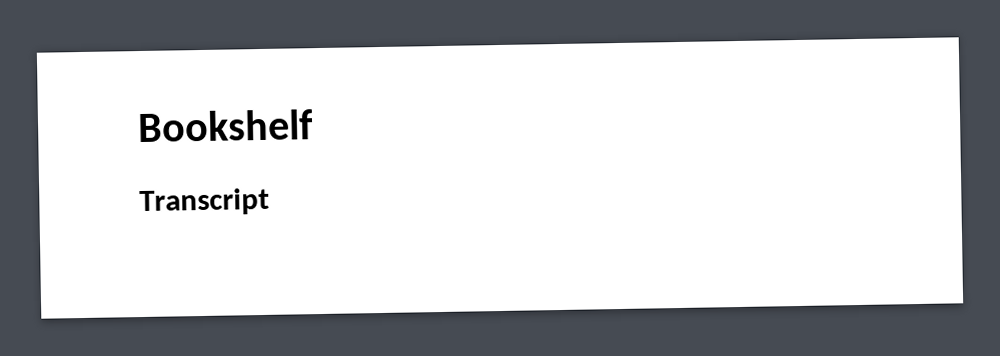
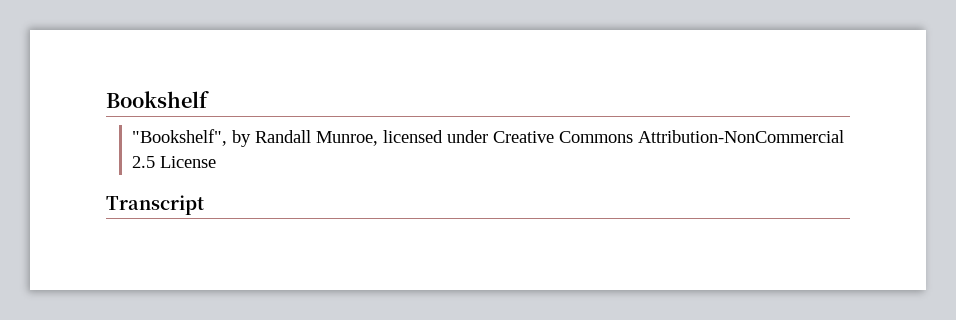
(314, 126) none -> [132,129,845,147] [132,156,217,168] // "Bookshelf", by Randall Munroe, licensed under Creative Commons Attribution-NonCommercial 2.5 License

